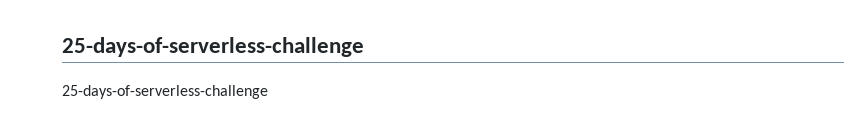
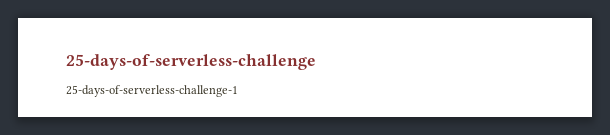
[62,85,268,99] 25-days-of-serverless-challenge -> [66,85,238,97] 25-days-of-serverless-challenge-1

